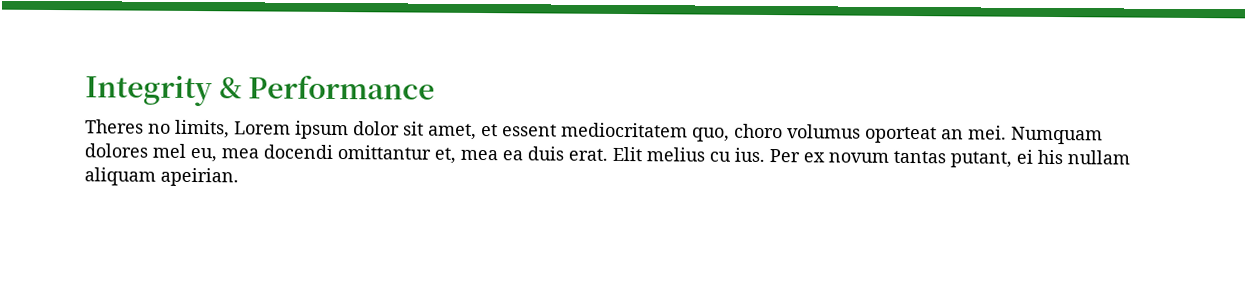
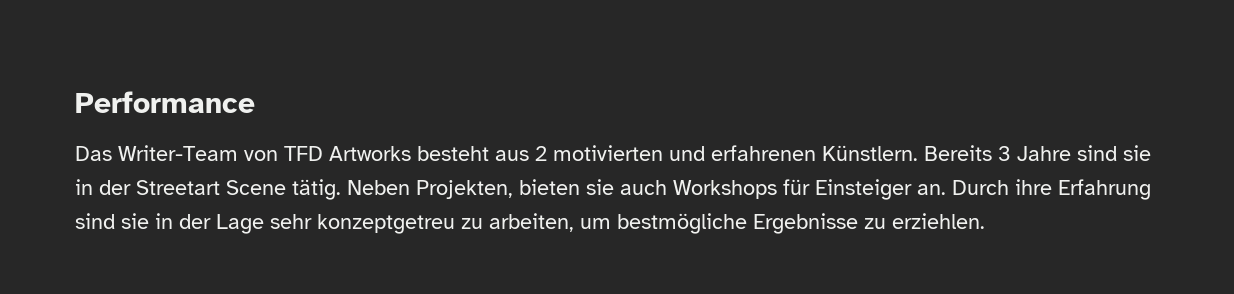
[85,75,242,107] Integrity & -> (75, 102) none
[85,119,1103,145] [84,143,1130,168] [84,167,239,187] Theres no limits, Lorem ipsum dolor sit amet, et essent mediocritatem quo, choro volumus oporteat an mei. Numquam dolores mel eu, mea docendi omittantur et, mea ea duis erat. Elit melius cu ius. Per ex novum tantas putant, ei his nullam aliquam apeirian. -> [75,145,1151,161] [75,179,1151,200] [75,213,985,234] Das Writer-Team von TFD Artworks besteht aus 2 motivierten und erfahrenen Künstlern. Bereits 3 Jahre sind sie in der Streetart Scene tätig. Neben Projekten, bieten sie auch Workshops für Einsteiger an. Durch ihre Erfahrung sind sie in der Lage sehr konzeptgetreu zu arbeiten, um bestmögliche Ergebnisse zu erziehlen.

